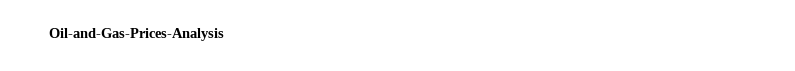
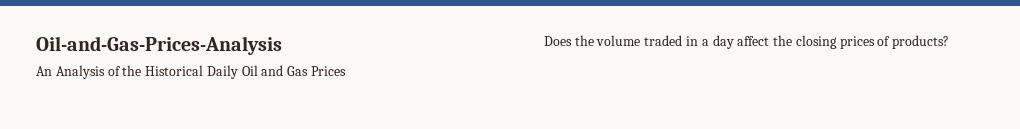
(224, 34) none -> [36,65,347,79] [543,35,950,49] // An Analysis of the Historical Daily Oil and Gas Prices // Does the volume traded in a day affect the closing prices of products?

